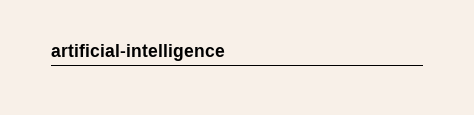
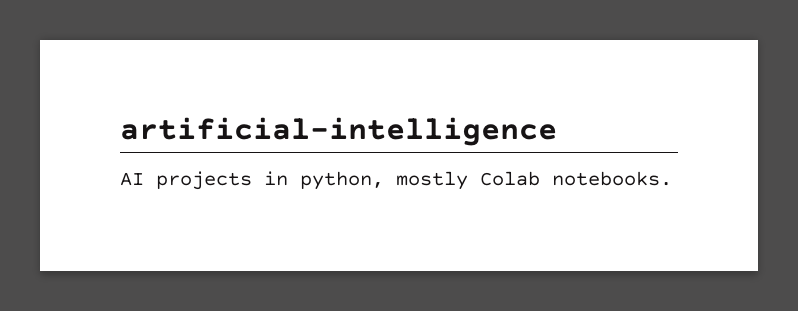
(225, 52) none -> [120,171,672,190] // AI projects in python, mostly Colab notebooks.

